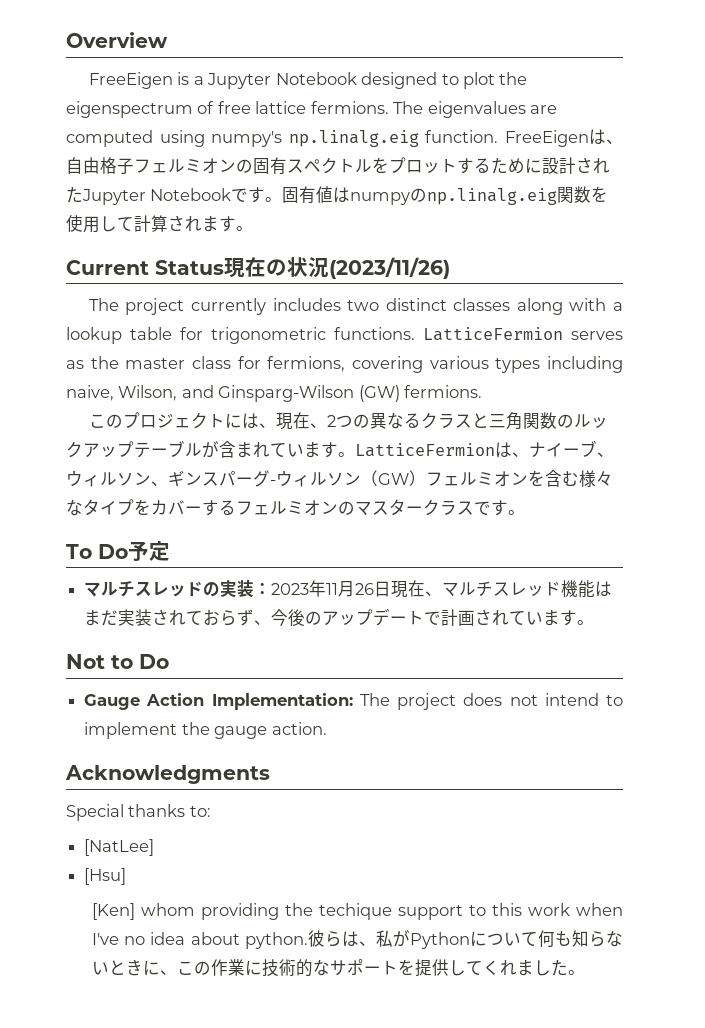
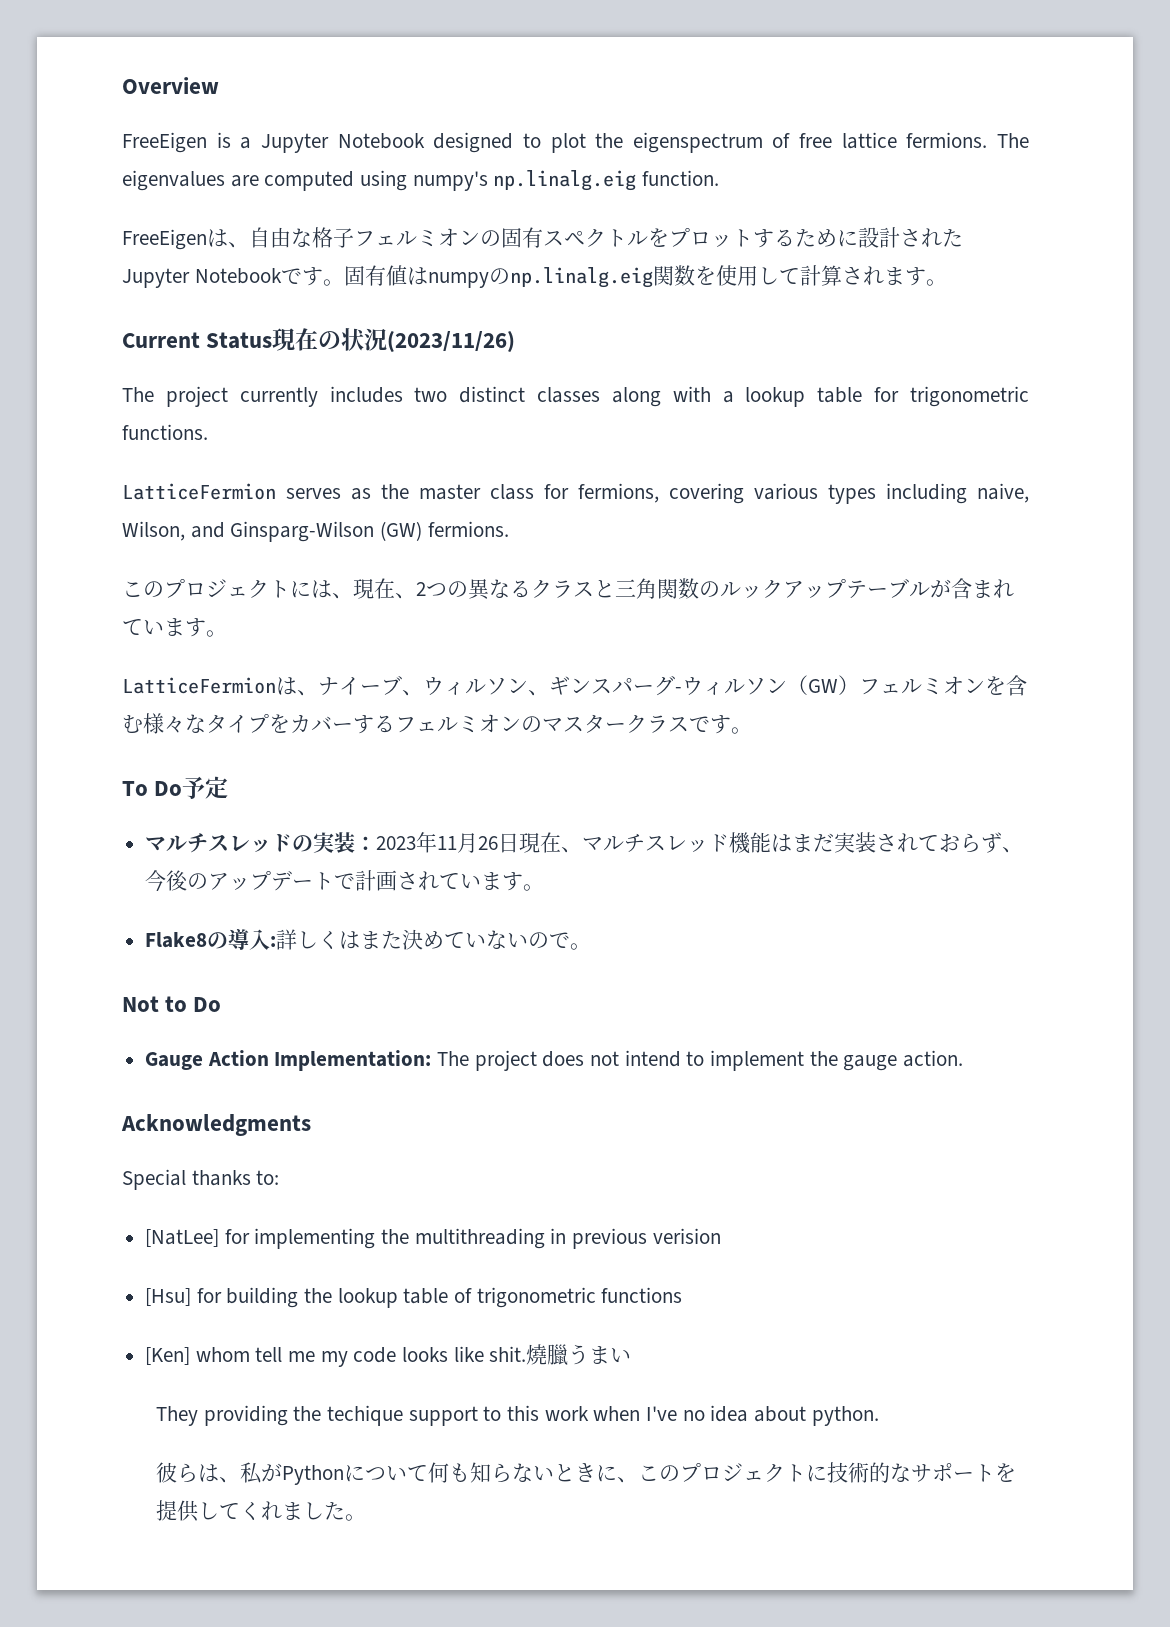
(499, 136) none -> (720, 178) //
(100, 165) none -> [291,228,312,247] な
(415, 333) none -> (208, 432) //
(355, 454) none -> (227, 633) //
(595, 622) none -> [145,929,592,950] // Flake8の導入:詳しくはまた決めていないので。
[84,868,127,885] [91,903,195,920] // [Hsu] // [Ken] whom -> [224,1228,721,1249] [145,1287,683,1308] [145,1344,632,1367] [155,1406,198,1426] for implementing the multithreading in previous verision // [Hsu] for building the lookup table of trigonometric functions // [Ken] whom tell me my code looks like shit.燒臘うまい // They
(309, 940) none -> (879, 1416) //
[210,959,245,976] 作業 -> [679,1463,806,1482] プロジェクト

